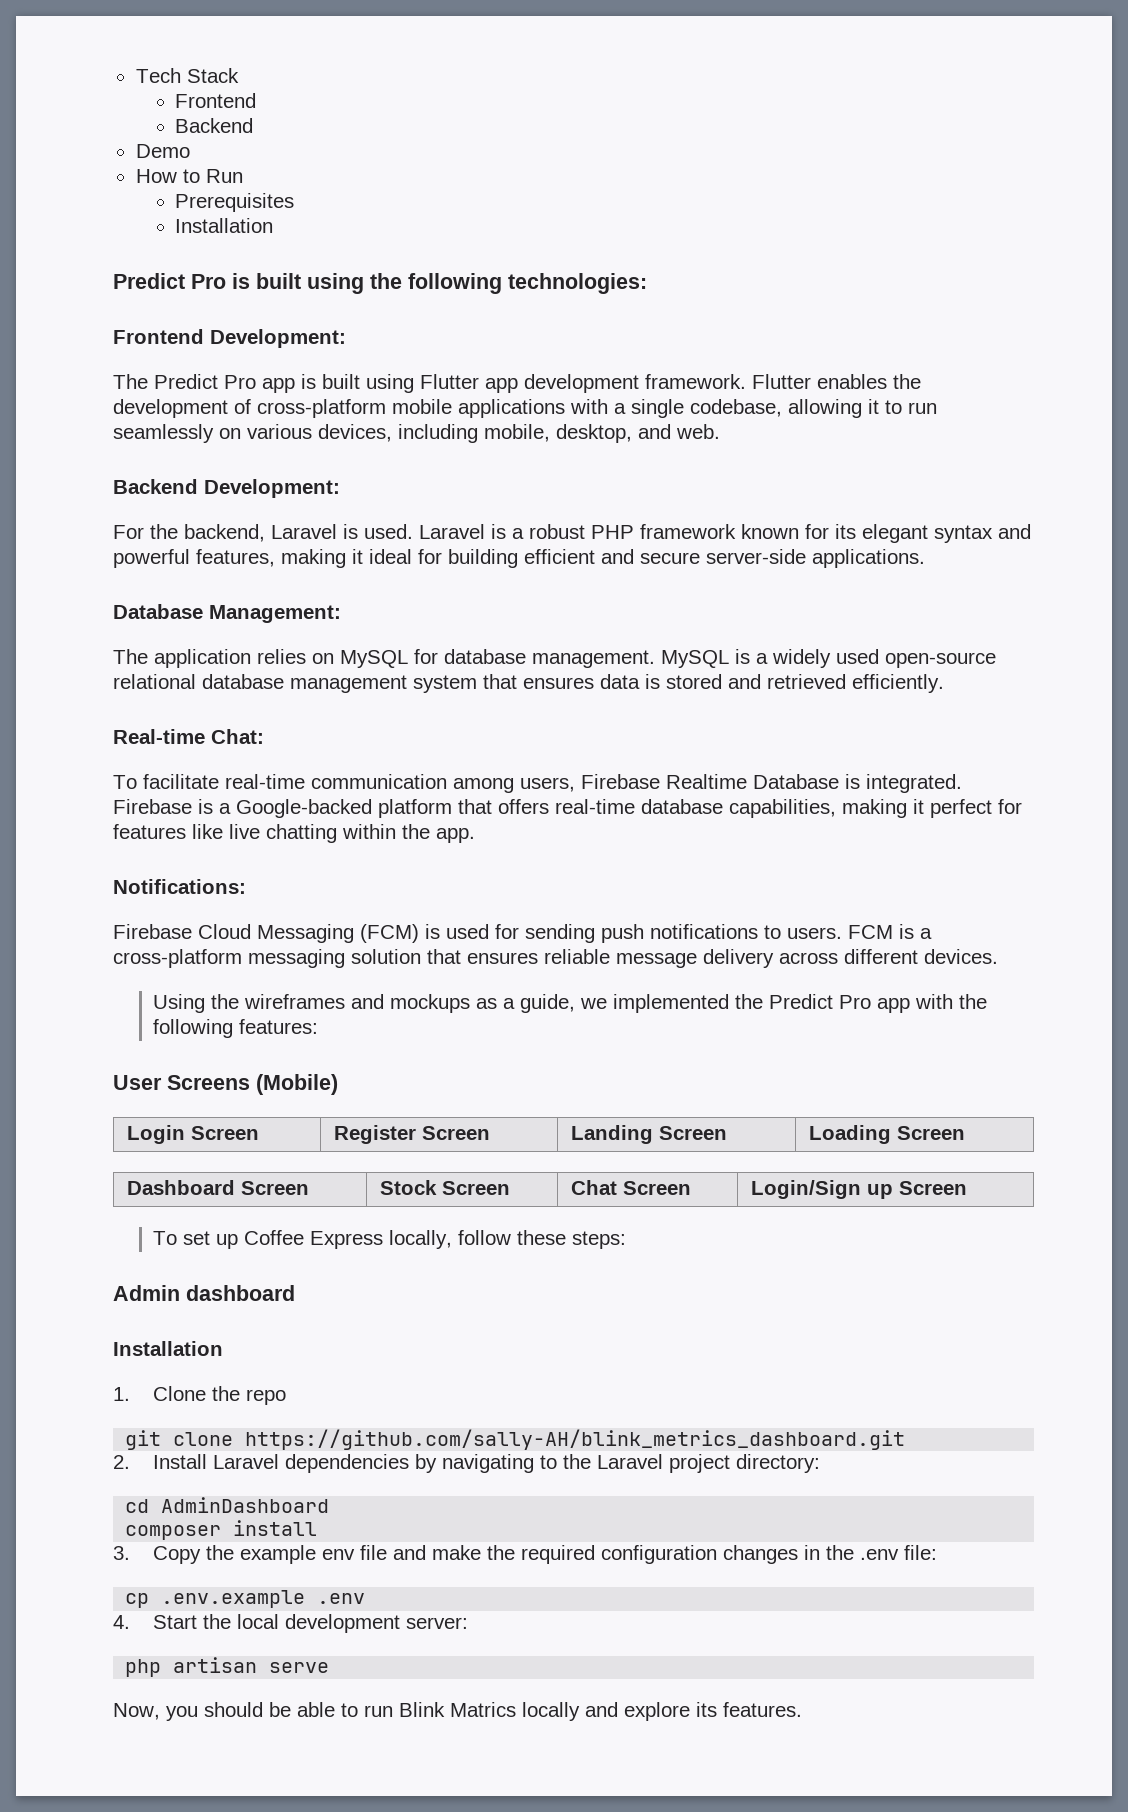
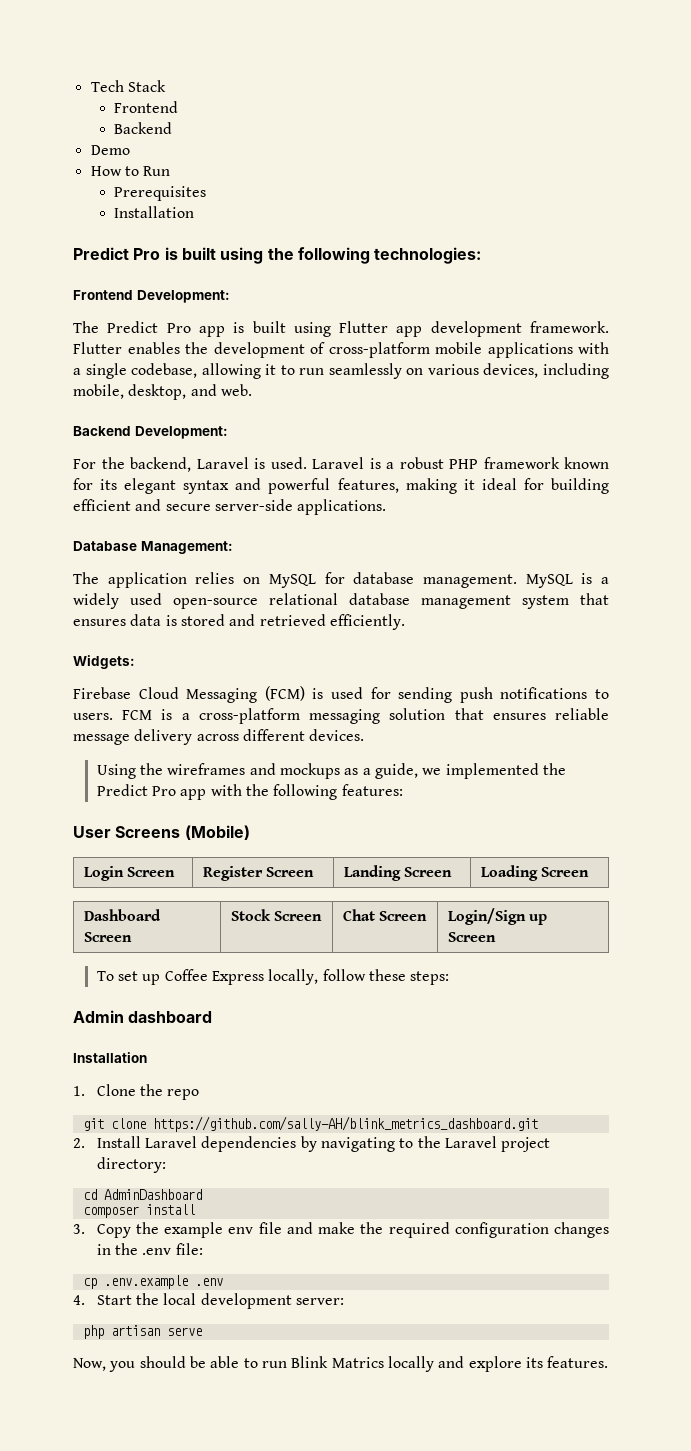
[113,729,264,744] [113,774,962,793] [113,799,1022,818] [113,824,475,843] [113,879,246,894] Real-time Chat: // To facilitate real-time communication among users, Firebase Realtime Database is integrated. Firebase is a Google-backed platform that offers real-time database capabilities, making it perfect for features like live chatting within the app. // Notifications: -> [73,655,135,669] Widgets:

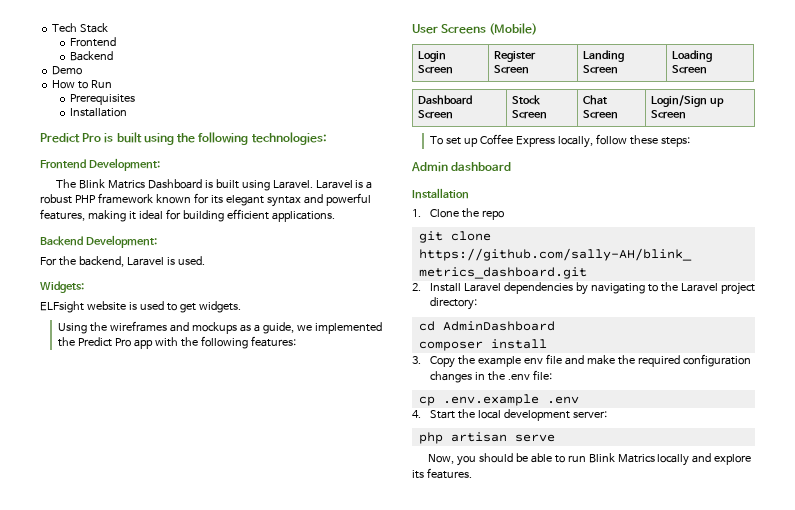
[107,321,609,337] [73,342,609,358] [73,363,610,379] [73,384,252,400] [73,426,228,439] [73,457,307,472] Predict Pro app is built using Flutter app development framework. Flutter enables the development of cross-platform mobile applications with a single codebase, allowing it to run seamlessly on various devices, including mobile, desktop, and web. // Backend Development: // For the backend, Laravel is used. -> [78,179,313,191] Blink Matrics Dashboard is built using Laravel.
[135,499,387,515] [73,541,233,554] [73,572,609,588] [73,593,609,609] [73,614,405,630] [73,655,135,669] [73,686,610,703] [73,708,609,724] [73,729,365,745] and secure server-side applications. // Database Management: // The application relies on MySQL for database management. MySQL is a widely used open-source relational database management system that ensures data is stored and retrieved efficiently. // Widgets: // Firebase Cloud Messaging (FCM) is used for sending push notifications to users. FCM is a cross-platform messaging solution that ensures reliable message delivery across different devices. -> [271,211,335,222] [40,235,157,248] [40,256,205,267] [40,281,84,293] [40,301,241,313] applications. // Backend Development: // For the backend, Laravel is used. // Widgets: // ELFsight website is used to get widgets.

